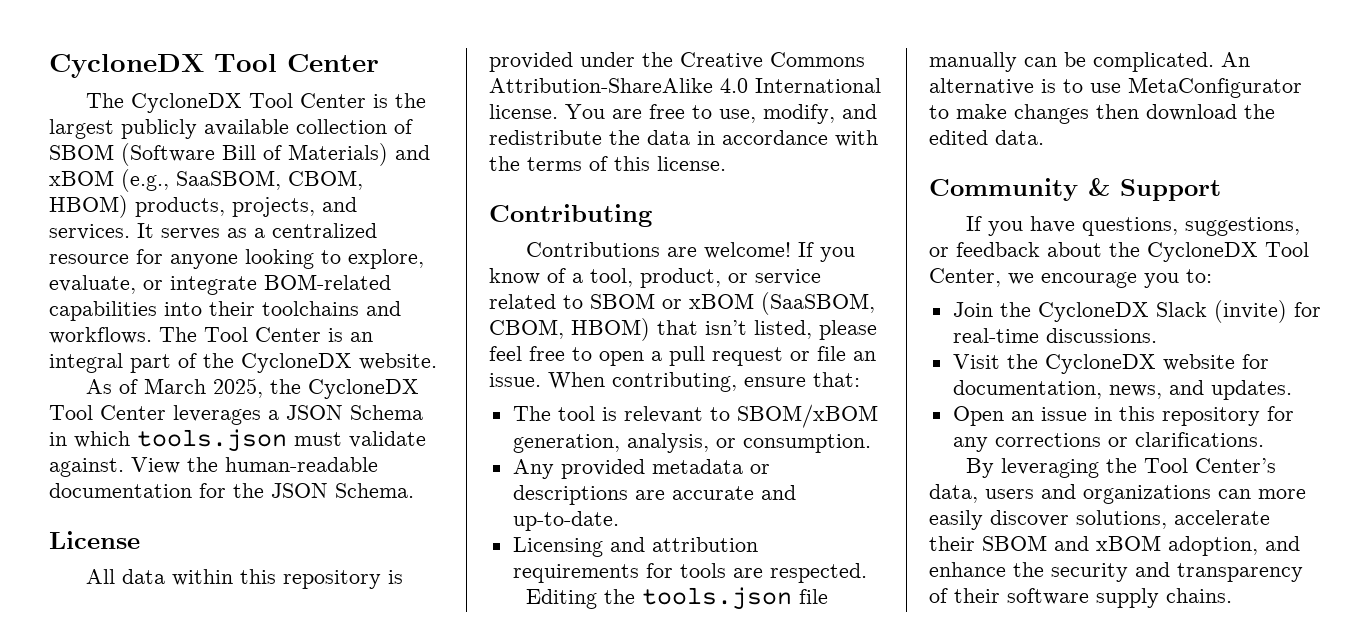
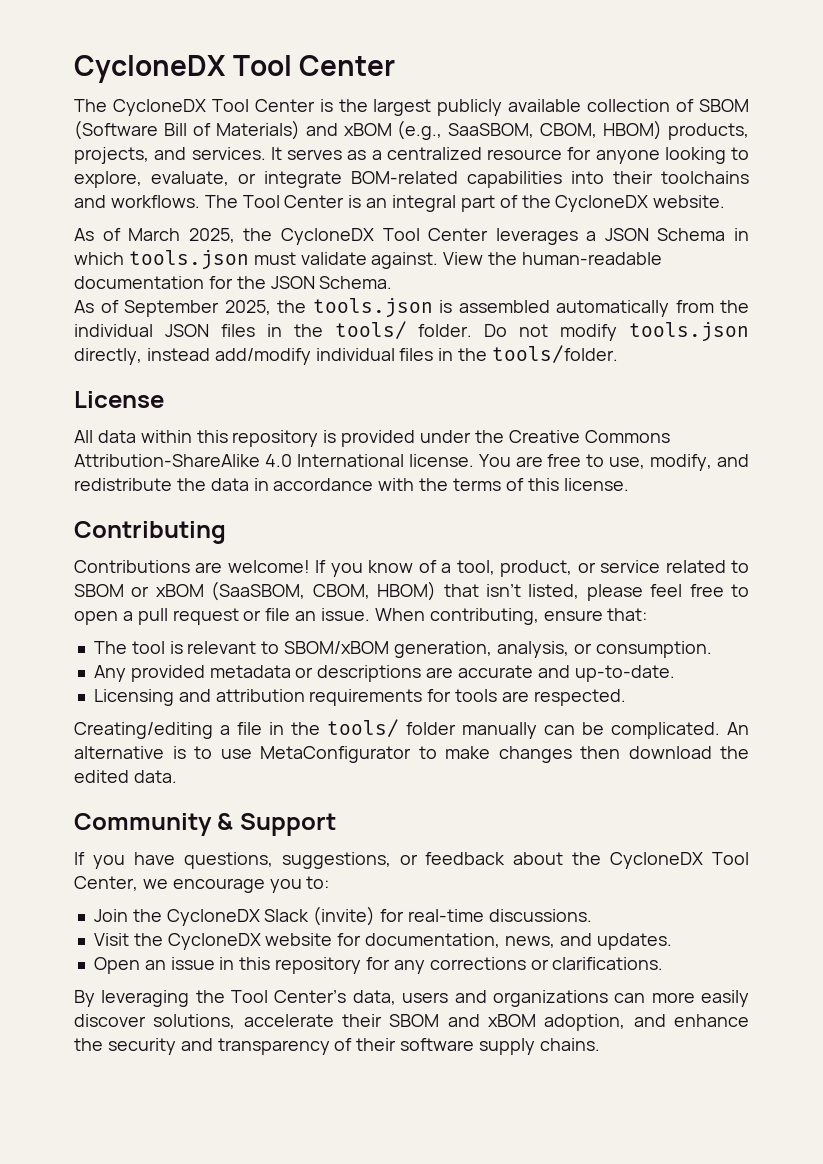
(414, 490) none -> [74,298,749,318] [74,321,749,342] [74,345,619,365] // As of September 2025, the tools.json is assembled automatically from the individual JSON files in the tools/ folder. Do not modify tools.json directly, instead add/modify individual files in the tools/folder.
[525,587,828,610] Editing the tools.json file -> [74,719,456,739] Creating/editing a file in the tools/ folder

